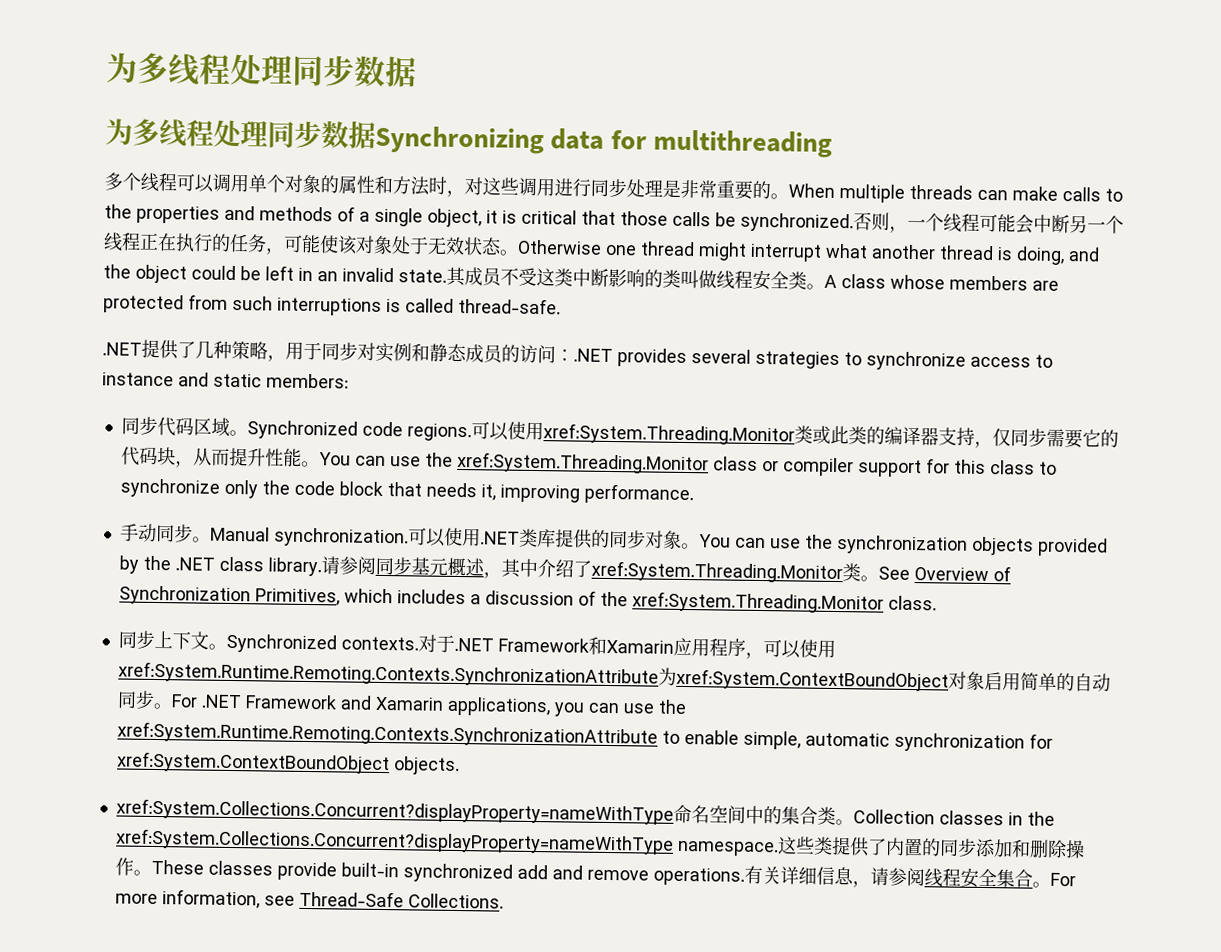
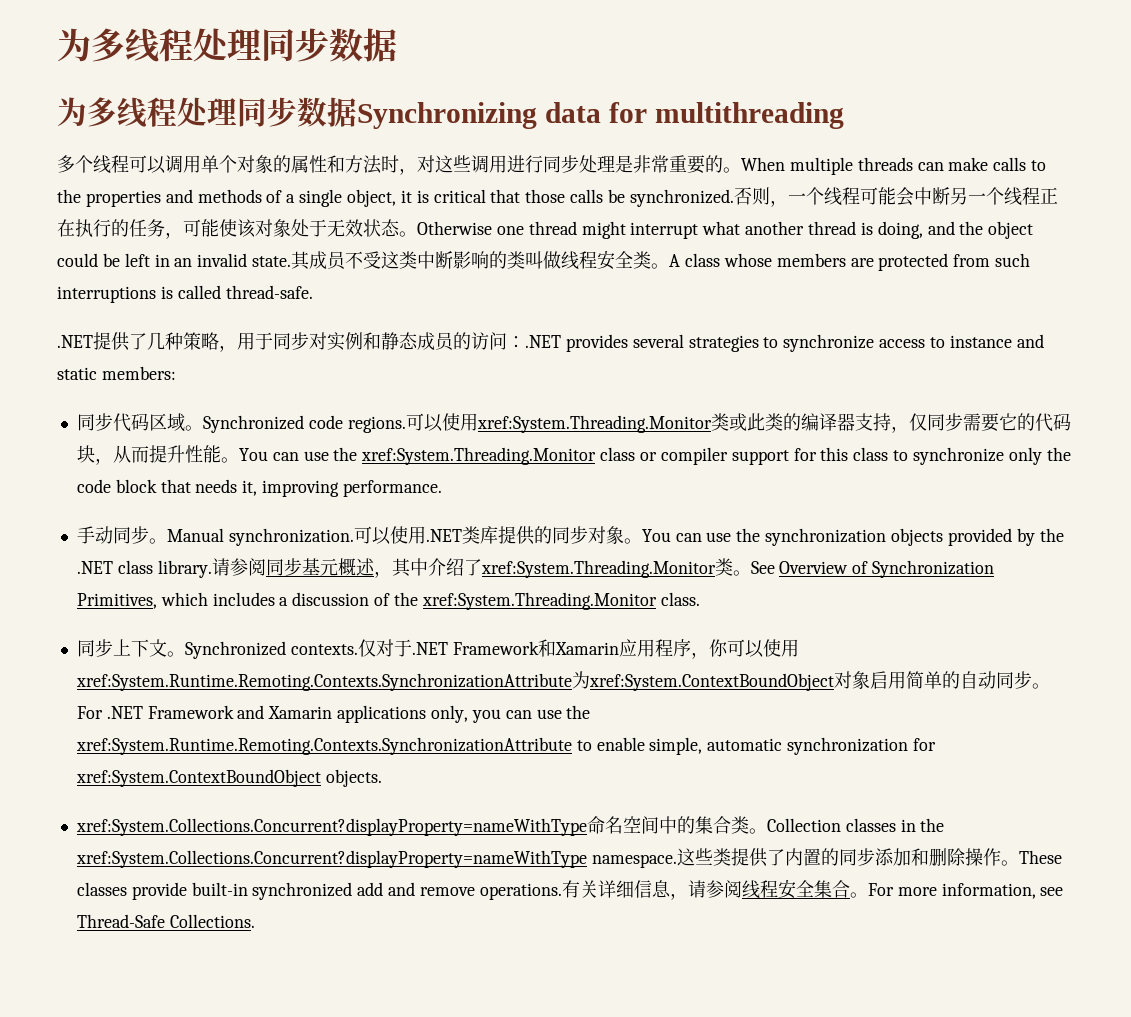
(419, 643) none -> [357,639,376,657] 仅
(764, 655) none -> [708,639,728,657] 你
[446,696,551,717] applications, -> [337,705,468,723] applications only,

